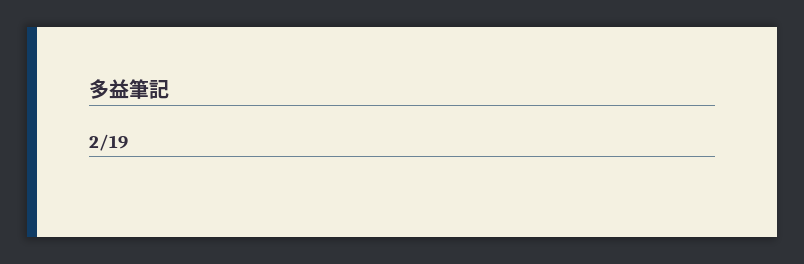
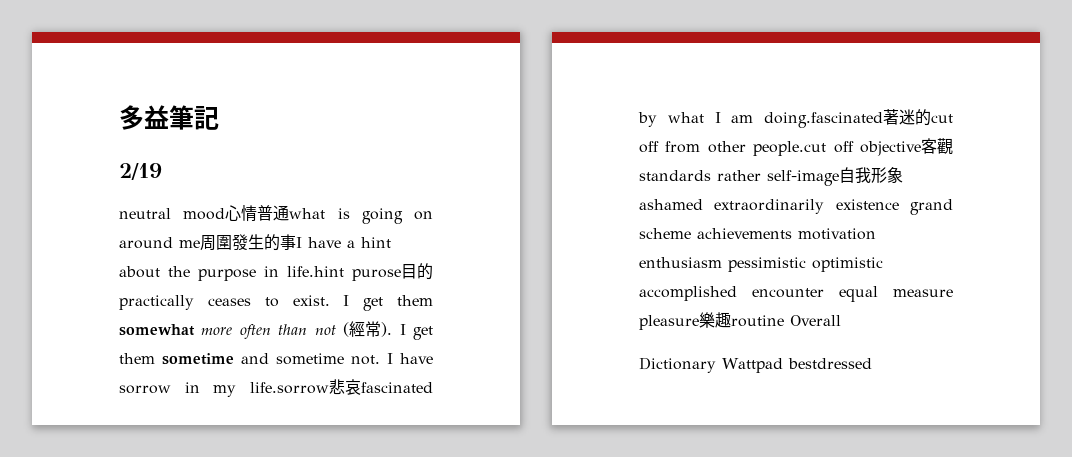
(128, 142) none -> [119,205,433,224] [119,234,391,251] [119,263,433,281] [119,295,433,311] [119,321,433,340] [119,353,433,365] [119,379,433,397] [638,109,953,128] [639,138,953,156] [639,167,903,186] [639,199,953,215] [639,228,876,240] [639,257,883,272] [639,286,953,302] [639,312,841,330] [639,357,872,373] // neutral mood心情普通what is going on around me周圍發生的事I have a hint about the purpose in life.hint purose目的practically ceases to exist. I get them somewhat more often than not (經常). I get them sometime and sometime not. I have sorrow in my life.sorrow悲哀fascinated by what I am doing.fascinated著迷的cut off from other people.cut off objective客觀standards rather self-image自我形象ashamed extraordinarily existence grand scheme achievements motivation enthusiasm pessimistic optimistic accomplished encounter equal measure pleasure樂趣routine Overall // Dictionary Wattpad bestdressed

